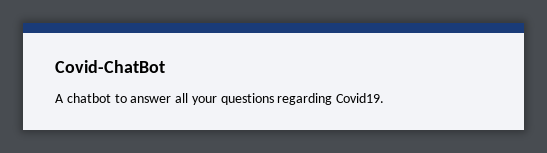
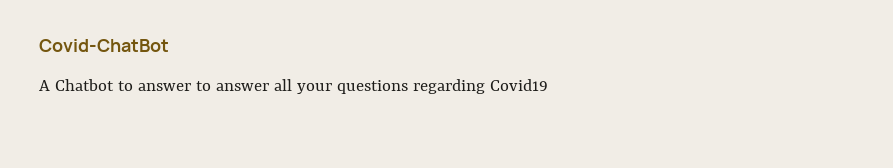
[66,93,111,103] chatbot -> [54,79,191,91] Chatbot to answer
[336,93,385,103] Covid19. -> [489,79,548,91] Covid19

